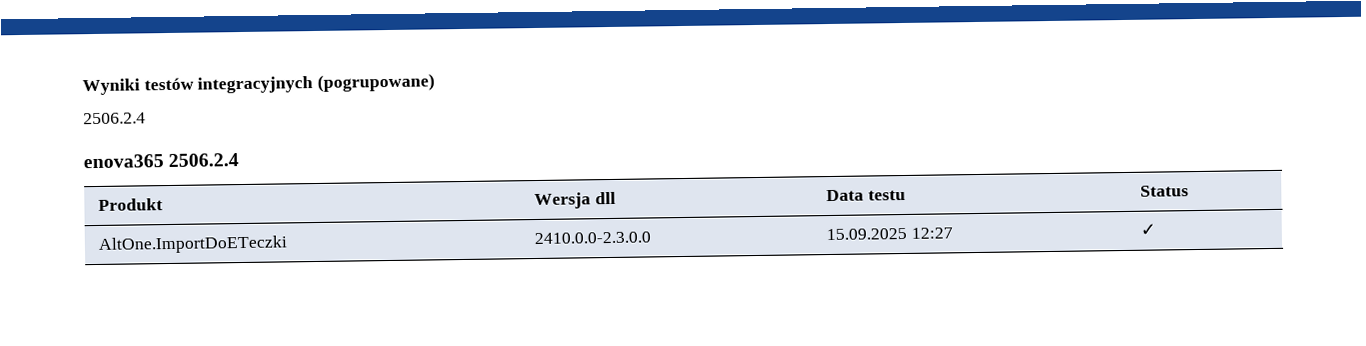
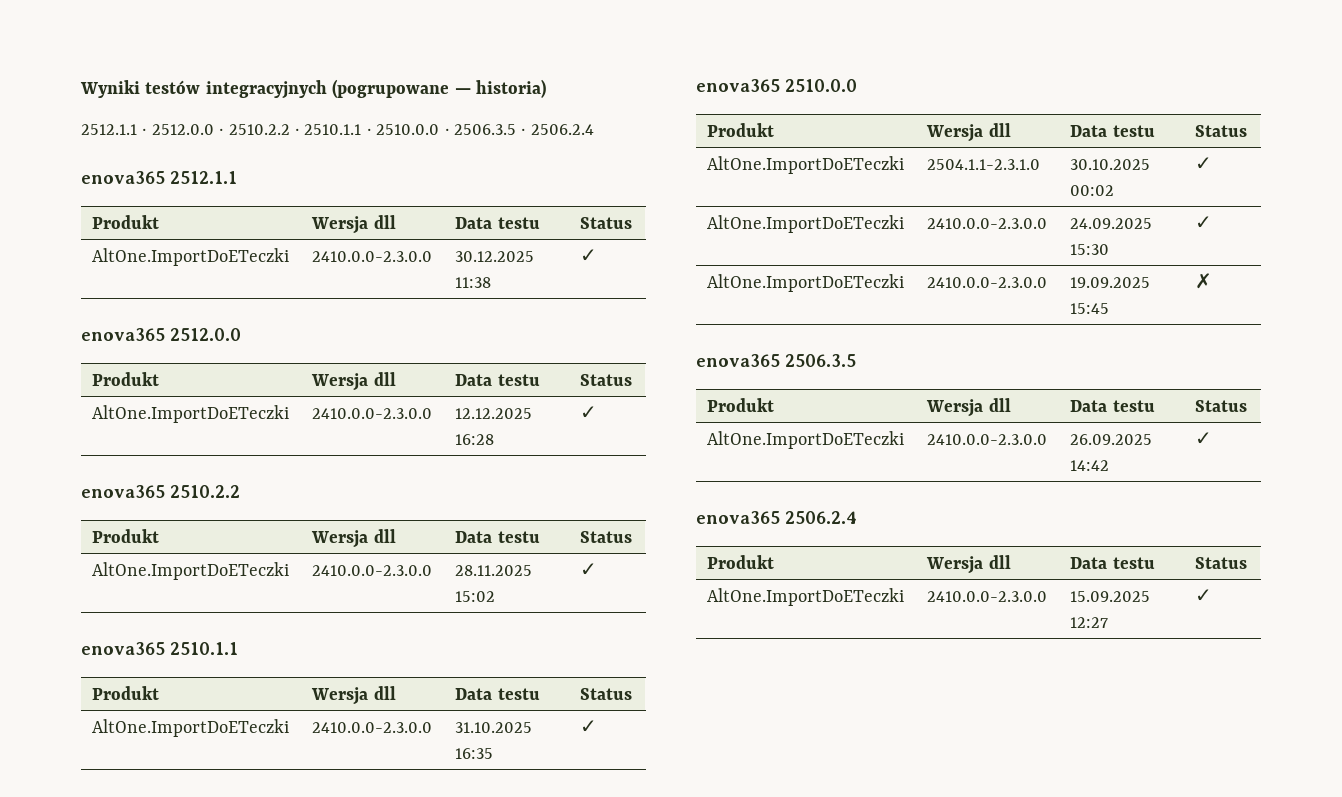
[317,73,436,92] [83,112,146,125] (pogrupowane) // 2506.2.4 -> [332,79,546,98] [81,124,594,135] [81,171,237,184] [92,215,160,229] [311,215,396,234] [455,217,540,229] [580,217,633,229] [92,248,290,266] [312,251,433,262] [455,251,535,262] [455,277,492,288] [580,249,598,262] [81,328,241,341] [92,372,160,386] [311,372,396,391] [455,374,540,386] [580,374,633,386] [92,405,290,423] [312,408,433,419] [455,408,533,419] [455,434,495,445] [580,406,598,419] [81,485,240,498] [92,529,160,543] [311,529,396,548] [455,531,540,543] [580,531,633,543] [92,562,290,580] [312,565,433,576] [455,565,533,576] [455,591,496,602] [580,563,598,576] [81,642,238,655] [92,686,160,700] [311,686,396,705] [455,688,540,700] [580,688,633,700] [92,719,290,737] [312,722,433,733] [455,722,533,733] [455,748,494,759] [580,720,598,733] [696,79,857,92] [707,123,775,137] [926,123,1011,142] [1070,125,1155,137] [1195,125,1248,137] [707,156,905,174] [927,159,1041,170] [1070,159,1151,170] [1070,185,1115,196] [1195,157,1213,170] [707,215,905,233] [927,218,1048,229] [1070,218,1153,229] [1070,244,1110,255] [1195,216,1213,229] [707,274,905,292] [927,277,1048,288] [1070,277,1151,288] [1070,303,1110,314] [1195,273,1213,289] [696,354,856,367] [707,398,775,412] [926,398,1011,417] [1070,400,1155,412] [1195,400,1248,412] [707,431,905,449] [927,434,1048,445] [1070,434,1153,445] [1070,460,1110,471] [1195,432,1213,445] (pogrupowane — historia) // 2512.1.1 · 2512.0.0 · 2510.2.2 · 2510.1.1 · 2510.0.0 · 2506.3.5 · 2506.2.4 // enova365 2512.1.1 // Produkt | Wersja dll | Data testu | Status // AltOne.ImportDoETeczki | 2410.0.0-2.3.0.0 | 30.12.2025 11:38 | ✓ // enova365 2512.0.0 // Produkt | Wersja dll | Data testu | Status // AltOne.ImportDoETeczki | 2410.0.0-2.3.0.0 | 12.12.2025 16:28 | ✓ // enova365 2510.2.2 // Produkt | Wersja dll | Data testu | Status // AltOne.ImportDoETeczki | 2410.0.0-2.3.0.0 | 28.11.2025 15:02 | ✓ // enova365 2510.1.1 // Produkt | Wersja dll | Data testu | Status // AltOne.ImportDoETeczki | 2410.0.0-2.3.0.0 | 31.10.2025 16:35 | ✓ // enova365 2510.0.0 // Produkt | Wersja dll | Data testu | Status // AltOne.ImportDoETeczki | 2504.1.1-2.3.1.0 | 30.10.2025 00:02 | ✓ // AltOne.ImportDoETeczki | 2410.0.0-2.3.0.0 | 24.09.2025 15:30 | ✓ // AltOne.ImportDoETeczki | 2410.0.0-2.3.0.0 | 19.09.2025 15:45 | ✗ // enova365 2506.3.5 // Produkt | Wersja dll | Data testu | Status // AltOne.ImportDoETeczki | 2410.0.0-2.3.0.0 | 26.09.2025 14:42 | ✓

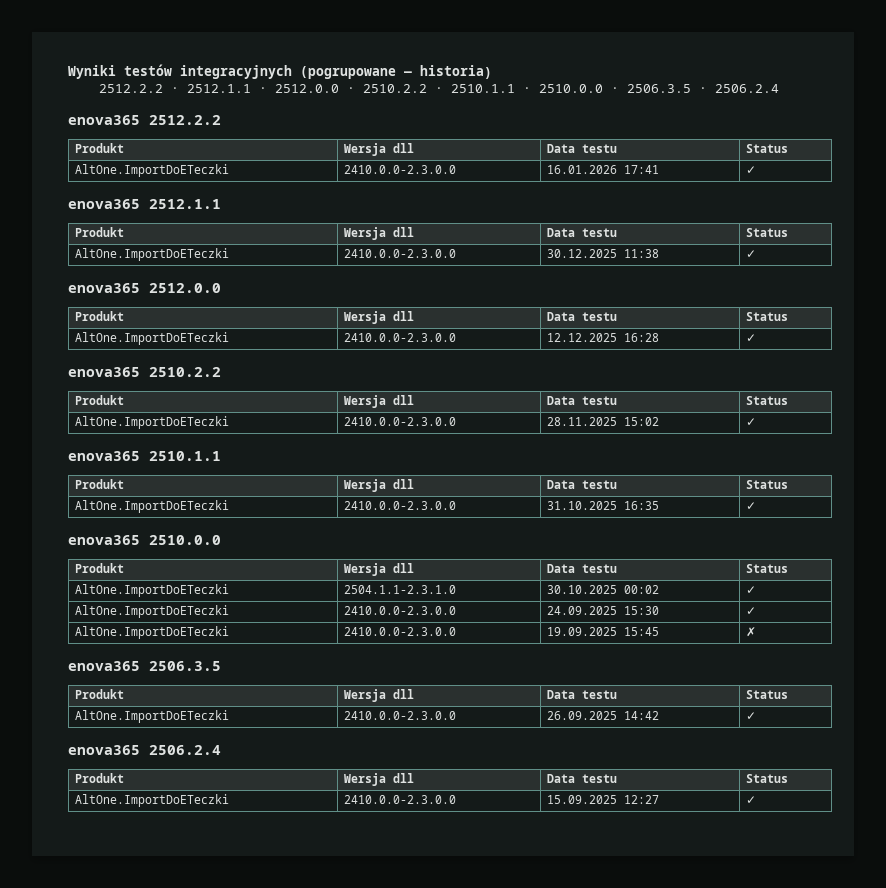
(546, 88) none -> [98,84,179,93] 2512.2.2 ·
(594, 129) none -> [68,115,221,125] [75,143,125,153] [344,143,415,156] [547,144,618,153] [746,144,789,153] [75,164,230,177] [344,165,457,174] [547,165,660,174] [746,166,757,174] // enova365 2512.2.2 // Produkt | Wersja dll | Data testu | Status // AltOne.ImportDoETeczki | 2410.0.0-2.3.0.0 | 16.01.2026 17:41 | ✓

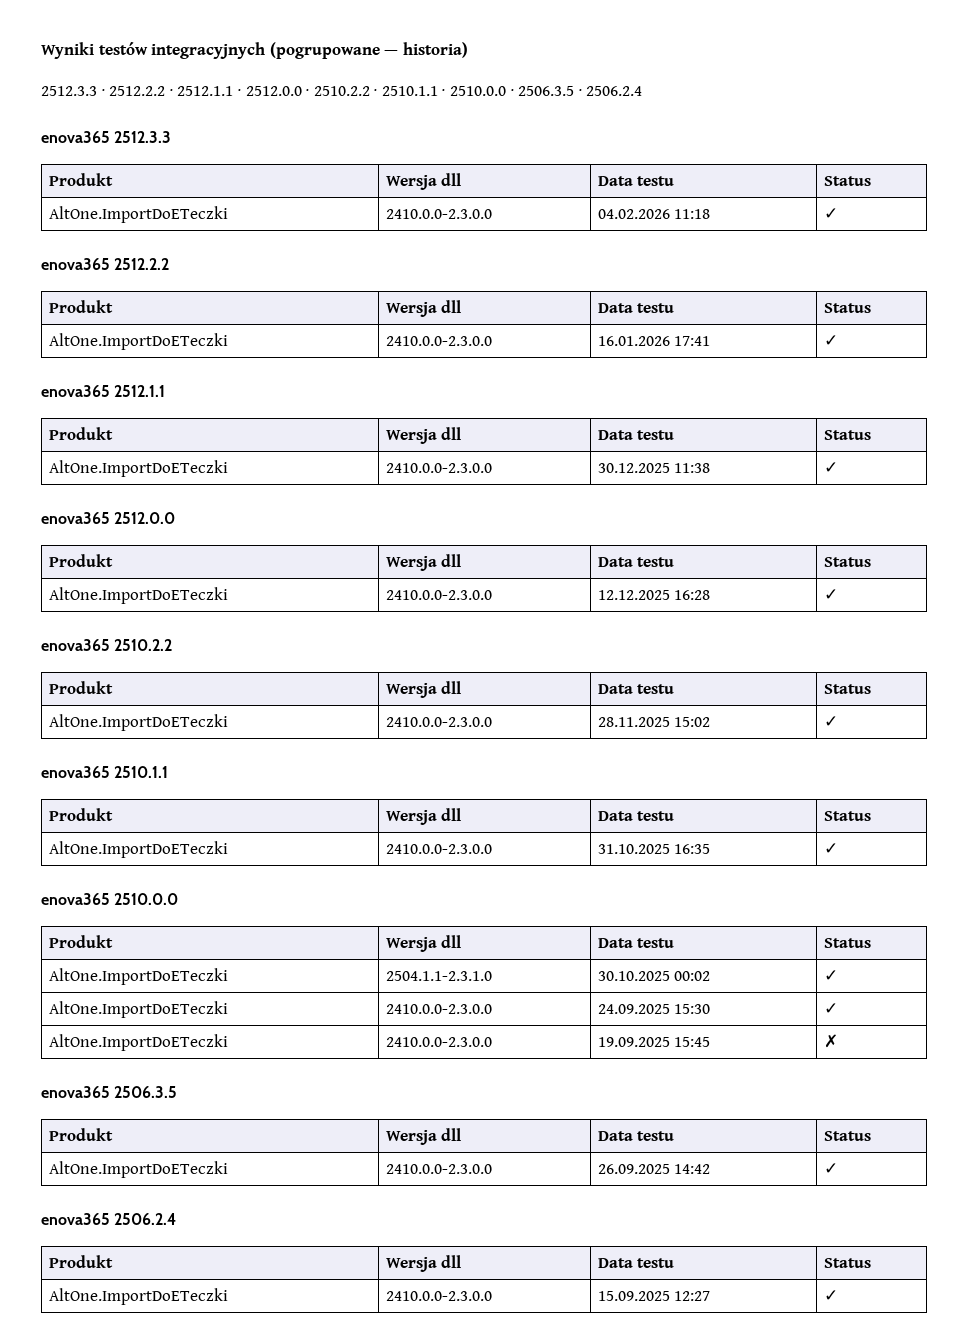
(492, 72) none -> [41,86,105,96] 2512.3.3 ·
(779, 88) none -> [41,131,172,143] [48,173,113,186] [385,173,462,190] [597,176,675,186] [823,176,871,186] [48,206,228,223] [385,209,492,219] [597,209,711,219] [823,208,838,219] // enova365 2512.3.3 // Produkt | Wersja dll | Data testu | Status // AltOne.ImportDoETeczki | 2410.0.0-2.3.0.0 | 04.02.2026 11:18 | ✓

